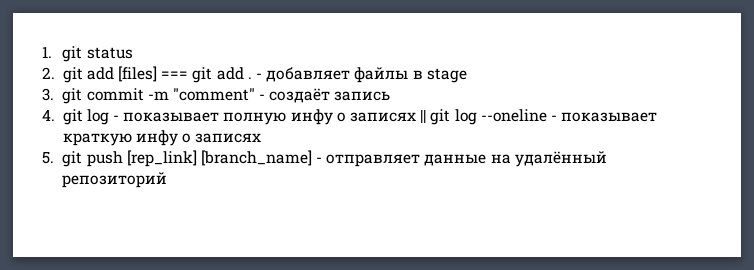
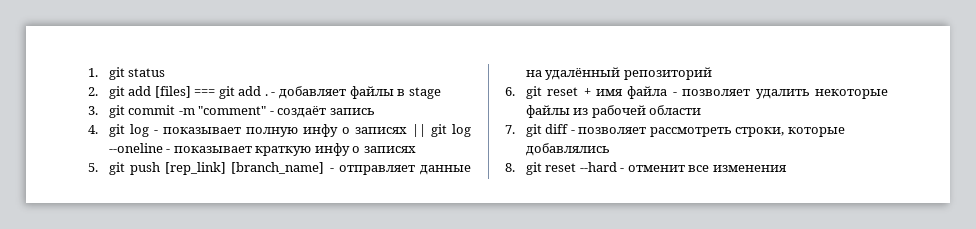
(168, 180) none -> [505,86,888,99] [525,105,702,118] [505,124,845,137] [525,143,610,156] [505,162,787,175] // 6. git reset + имя файла - позволяет удалить некоторые файлы из рабочей области // 7. git diff - позволяет рассмотреть строки, которые добавлялись // 8. git reset --hard - отменит все изменения

